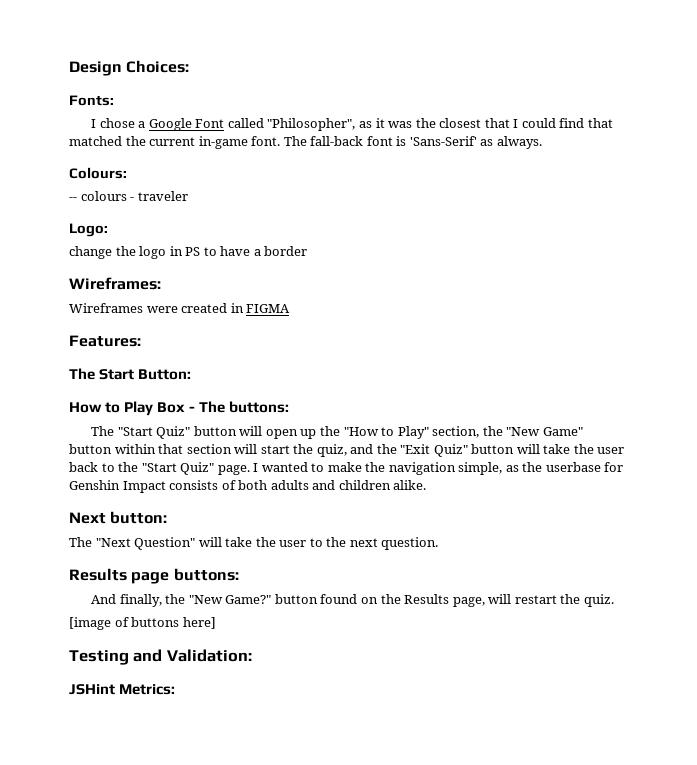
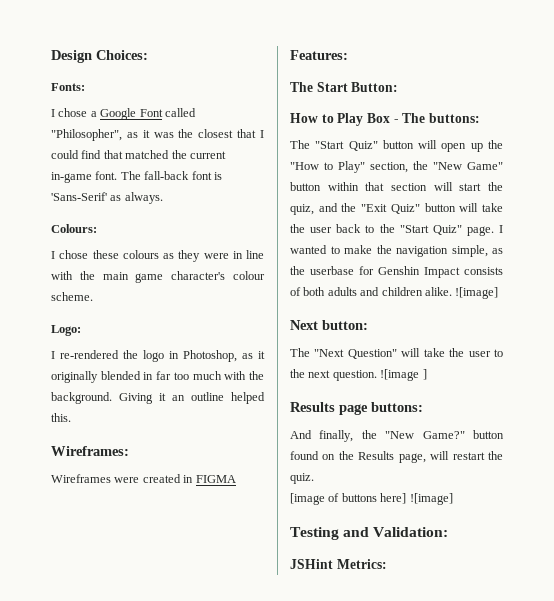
[69,191,188,201] -- colours - traveler -> [51,250,264,262] [51,271,265,283] [51,292,93,301] I chose these colours as they were in line with the main game character's colour scheme.
[69,246,112,259] change -> [51,350,119,359] I re-rendered
[185,246,308,256] PS to have a border -> [183,350,265,362] [51,371,264,383] [51,392,265,404] [51,413,71,422] Photoshop, as it originally blended in far too much with the background. Giving it an outline helped this.
(427, 485) none -> [455,287,499,299] ![image]
(439, 543) none -> [380,369,427,381] ![image ]
(216, 623) none -> [409,493,453,505] ![image]

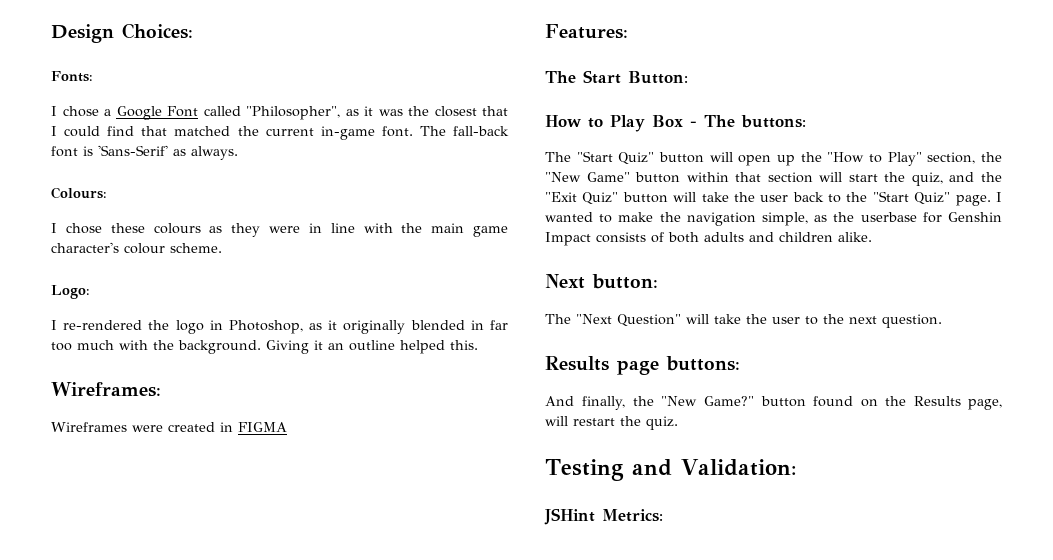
[455,287,499,299] ![image] -> (872, 237) none
[380,369,427,381] ![image ] -> (942, 321) none
[290,493,453,505] // [image of buttons here] ![image] -> (678, 423) none

